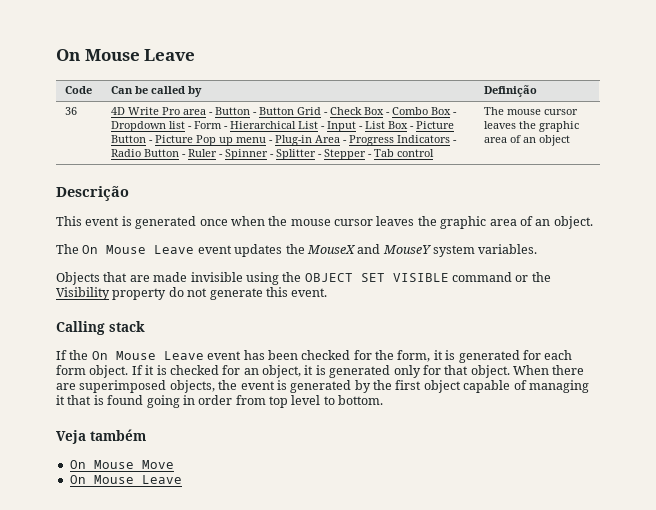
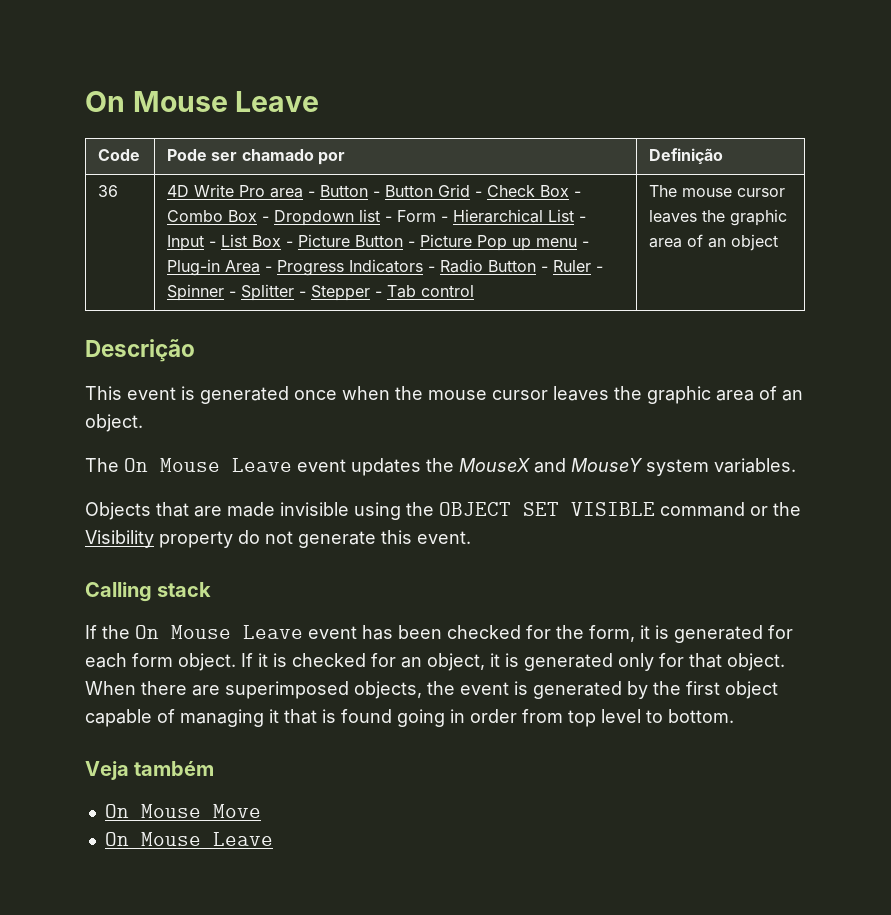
[111,86,203,97] Can be called by -> [167,149,346,165] Pode ser chamado por

